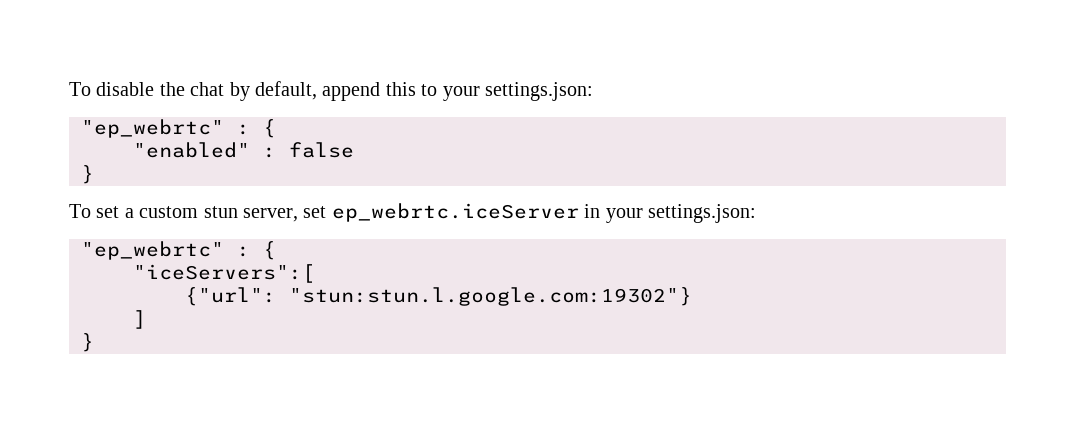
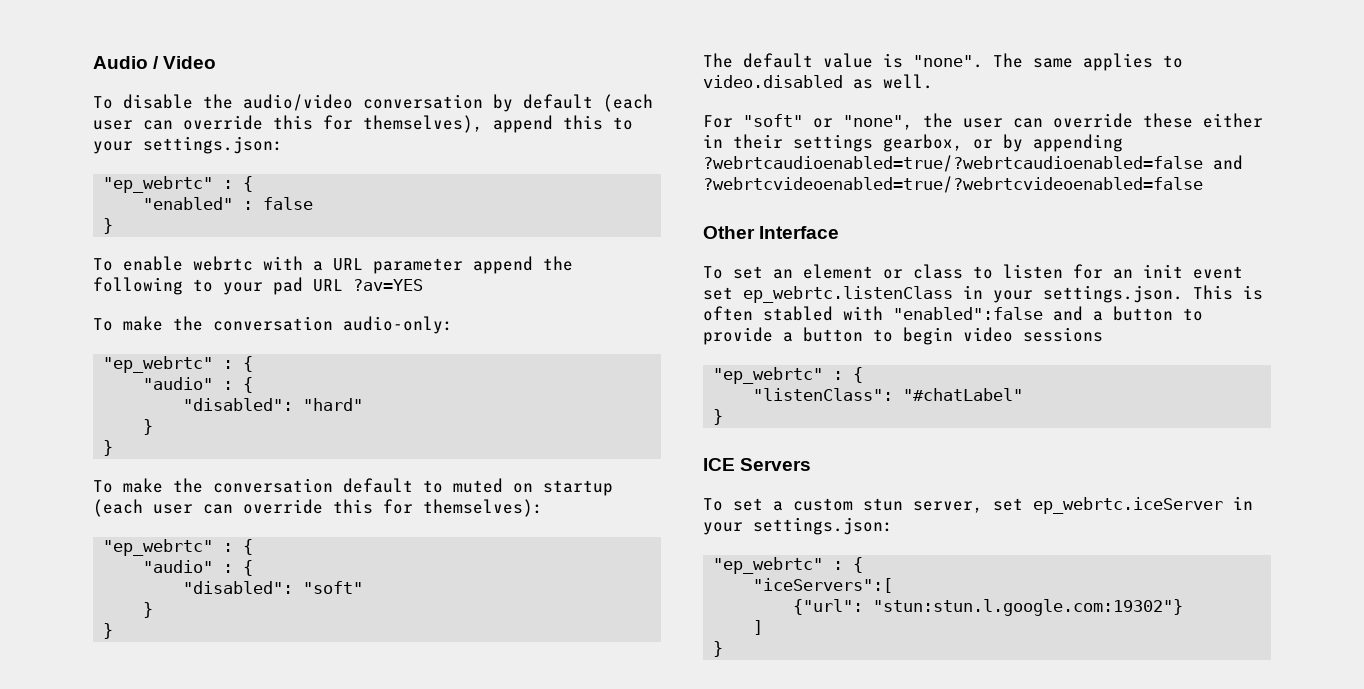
[69,81,317,101] To disable the chat by default, -> [93,56,217,69] [93,94,653,112] [93,115,483,133] Audio / Video // To disable the audio/video conversation by default (each user can override this for themselves),
(94, 174) none -> [93,256,573,274] [93,277,423,295] [93,316,453,334] [103,356,254,373] [143,377,254,393] [183,398,364,411] [143,419,154,435] [103,440,114,456] [93,478,613,496] [93,499,543,517] [103,539,254,556] [143,560,254,576] [183,581,364,594] [143,602,154,618] [103,623,114,639] [703,53,1183,71] [703,74,933,89] [703,113,1263,130] [703,134,1123,152] [703,155,1243,172] [703,176,1203,193] [703,226,840,239] [703,264,1243,279] [703,285,1263,303] [703,306,1203,321] [703,327,1103,345] [713,367,864,384] [753,388,1024,401] [713,409,724,425] [703,458,812,471] // To enable webrtc with a URL parameter append the following to your pad URL ?av=YES // To make the conversation audio-only: // "ep_webrtc" : { // "audio" : { // "disabled": "hard" // } // } // To make the conversation default to muted on startup (each user can override this for themselves): // "ep_webrtc" : { // "audio" : { // "disabled": "soft" // } // } // The default value is "none". The same applies to video.disabled as well. // For "soft" or "none", the user can override these either in their settings gearbox, or by appending ?webrtcaudioenabled=true/?webrtcaudioenabled=false and ?webrtcvideoenabled=true/?webrtcvideoenabled=false // Other Interface // To set an element or class to listen for an init event set ep_webrtc.listenClass in your settings.json. This is often stabled with "enabled":false and a button to provide a button to begin video sessions // "ep_webrtc" : { // "listenClass": "#chatLabel" // } // ICE Servers

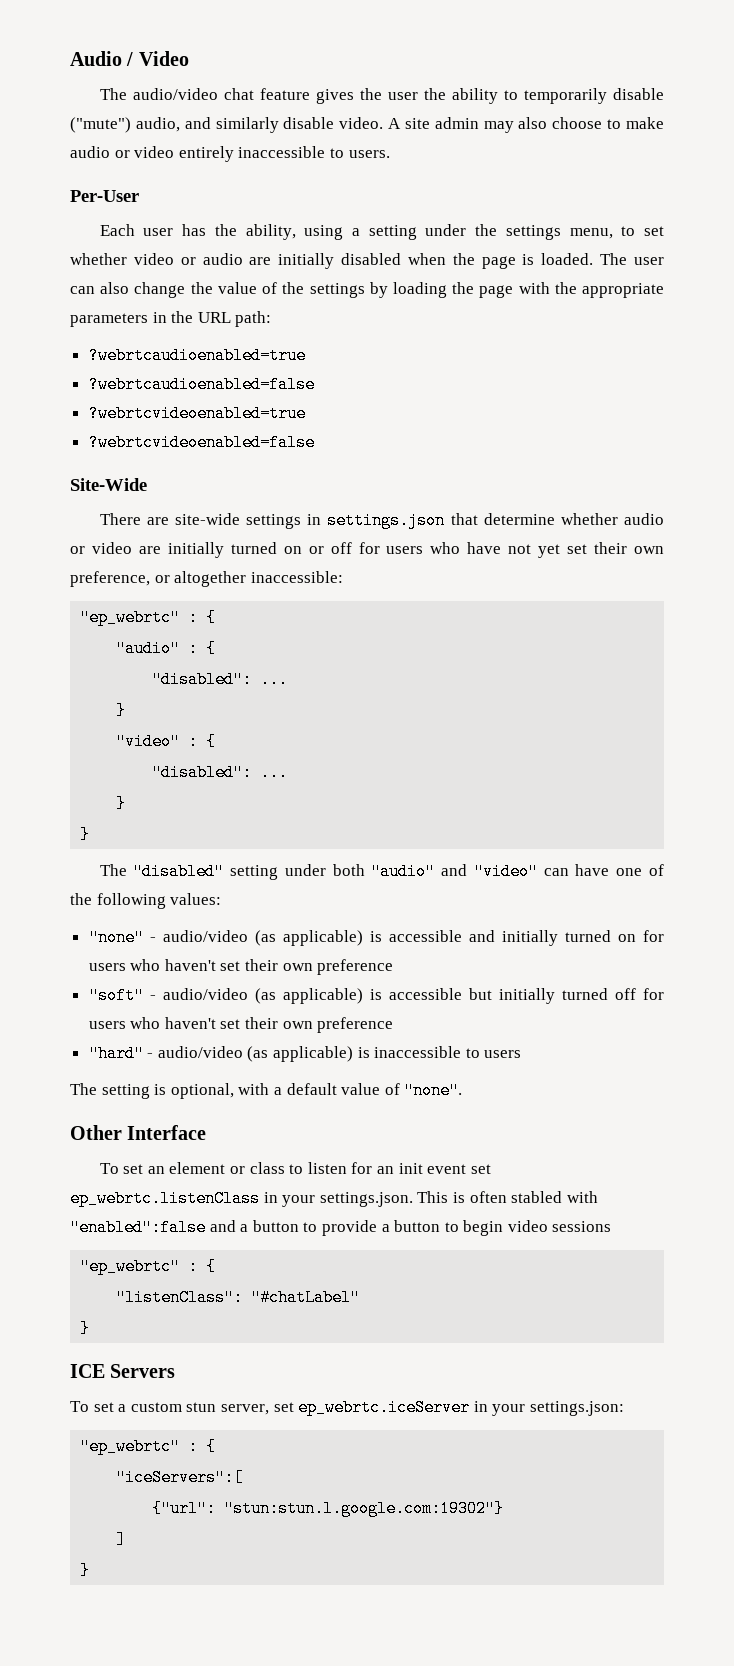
[93,94,653,112] [93,115,633,133] [93,136,283,154] [103,176,254,193] [143,197,314,210] [103,218,114,234] [93,256,573,274] [93,277,423,295] [93,316,453,334] [103,356,254,373] [143,377,254,393] [183,398,364,411] [143,419,154,435] [103,440,114,456] [93,478,613,496] [93,499,543,517] [103,539,254,556] [143,560,254,576] [183,581,364,594] To disable the audio/video conversation by default (each user can override this for themselves), append this to your settings.json: // "ep_webrtc" : { // "enabled" : false // } // To enable webrtc with a URL parameter append the following to your pad URL ?av=YES // To make the conversation audio-only: // "ep_webrtc" : { // "audio" : { // "disabled": "hard" // } // } // To make the conversation default to muted on startup (each user can override this for themselves): // "ep_webrtc" : { // "audio" : { // "disabled": "soft" -> [99,88,664,104] [70,117,664,133] [70,146,390,162] [70,190,139,202] [99,224,664,240] [70,253,664,269] [70,282,664,298] [70,311,272,327] [88,347,306,364] [88,376,315,393] [88,405,306,422] [88,434,315,451] [70,478,147,491] [99,512,664,529] [70,542,664,558] [70,571,343,587] [80,609,217,626] [116,640,217,657] [152,671,289,688] [116,702,127,719] [116,733,217,750] [152,764,289,781] The audio/video chat feature gives the user the ability to temporarily disable ("mute") audio, and similarly disable video. A site admin may also choose to make audio or video entirely inaccessible to users. // Per-User // Each user has the ability, using a setting under the settings menu, to set whether video or audio are initially disabled when the page is loaded. The user can also change the value of the settings by loading the page with the appropriate parameters in the URL path: // ?webrtcaudioenabled=true // ?webrtcaudioenabled=false // ?webrtcvideoenabled=true // ?webrtcvideoenabled=false // Site-Wide // There are site-wide settings in settings.json that determine whether audio or video are initially turned on or off for users who have not yet set their own preference, or altogether inaccessible: // "ep_webrtc" : { // "audio" : { // "disabled": ... // } // "video" : { // "disabled": ...
(733, 60) none -> [133,863,665,880] [70,893,222,909] [88,929,664,946] [88,959,394,975] [88,987,664,1004] [88,1017,394,1033] [88,1045,522,1062] [70,1083,282,1099] "disabled" setting under both "audio" and "video" can have one of the following values: // "none" - audio/video (as applicable) is accessible and initially turned on for users who haven't set their own preference // "soft" - audio/video (as applicable) is accessible but initially turned off for users who haven't set their own preference // "hard" - audio/video (as applicable) is inaccessible to users // The setting is optional, with a
[883,53,903,68] is -> [384,1083,400,1095] of
[993,53,1183,71] [703,74,933,89] [703,113,1263,130] [703,134,1123,152] [703,155,1243,172] [703,176,1203,193] The same applies to video.disabled as well. // For "soft" or "none", the user can override these either in their settings gearbox, or by appending ?webrtcaudioenabled=true/?webrtcaudioenabled=false and ?webrtcvideoenabled=true/?webrtcvideoenabled=false -> (463, 1090) none

